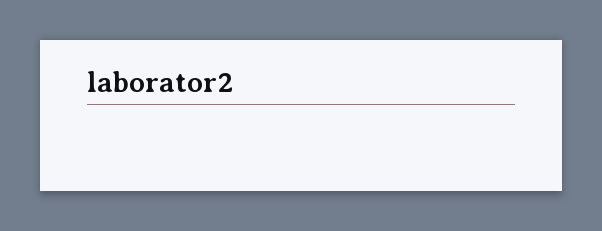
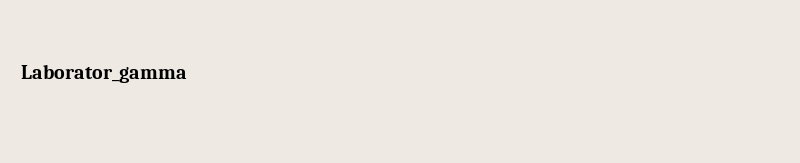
[87,71,233,92] laborator2 -> [21,64,187,83] Laborator_gamma

